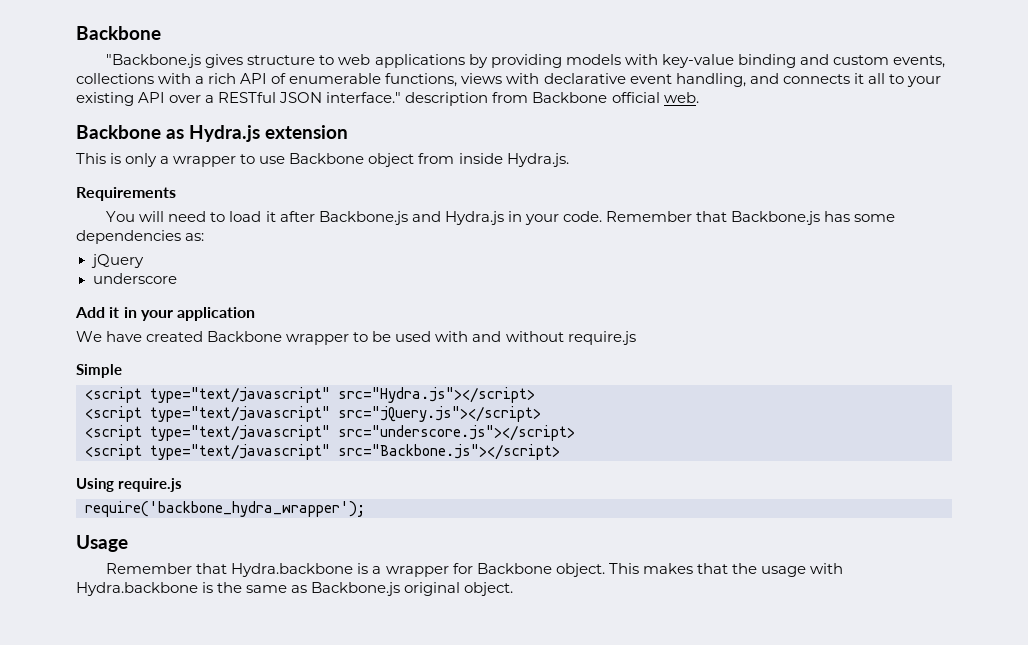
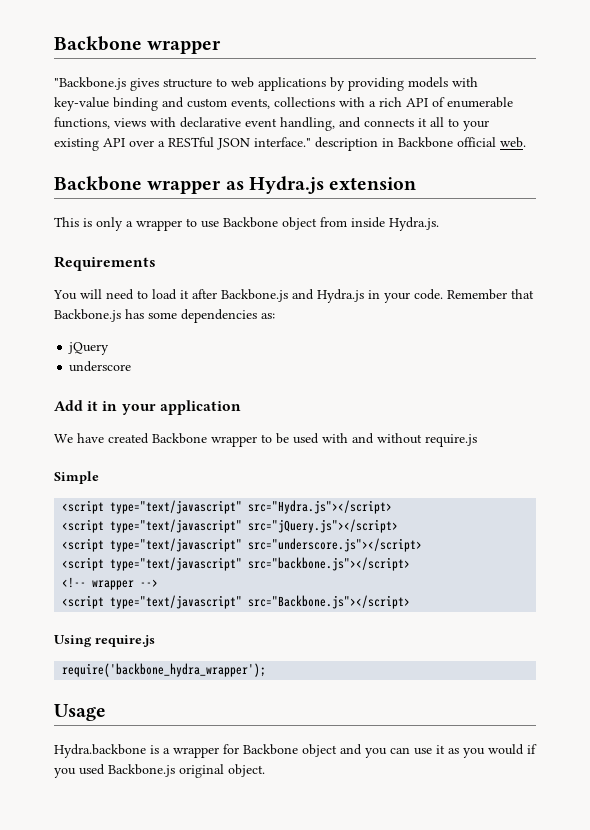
[76,26,161,40] Backbone -> [54,36,222,54] Backbone wrapper
[492,92,529,103] from -> [382,138,394,147] in
(161, 132) none -> [147,180,222,194] wrapper
(575, 433) none -> [62,557,411,571] [62,577,159,590] // <script type="text/javascript" src="backbone.js"></script> // <!-- wrapper -->
[106,563,228,574] Remember that -> (106, 712) none
[555,563,843,577] [76,582,308,596] object. This makes that the usage with Hydra.backbone is the same as -> [302,744,537,758] [54,764,105,778] object and you can use it as you would if you used

